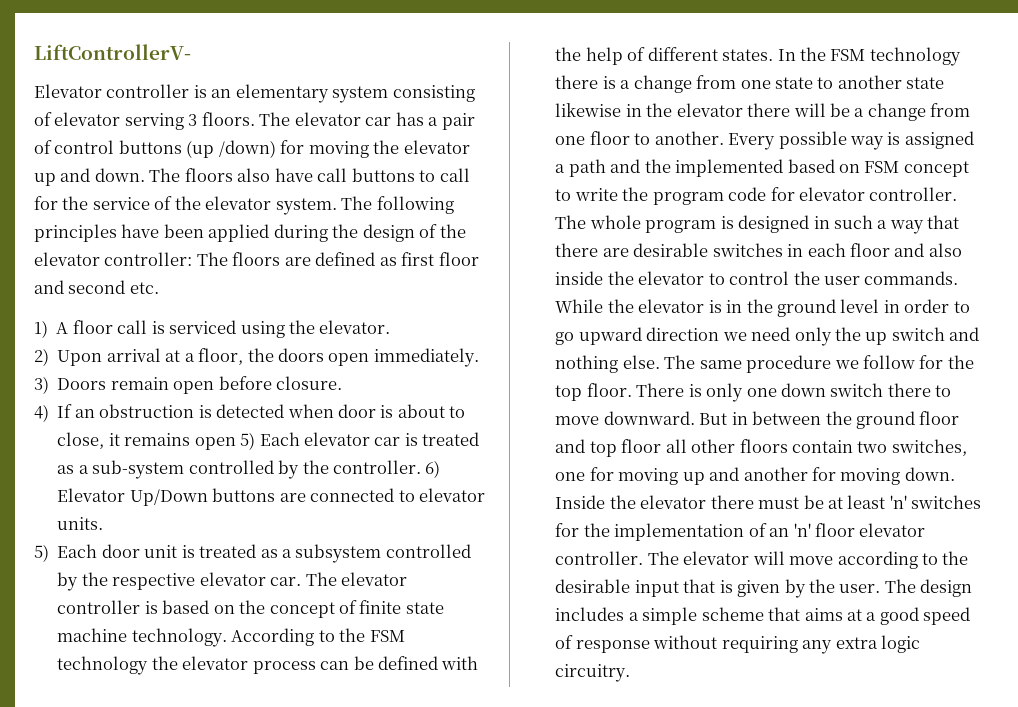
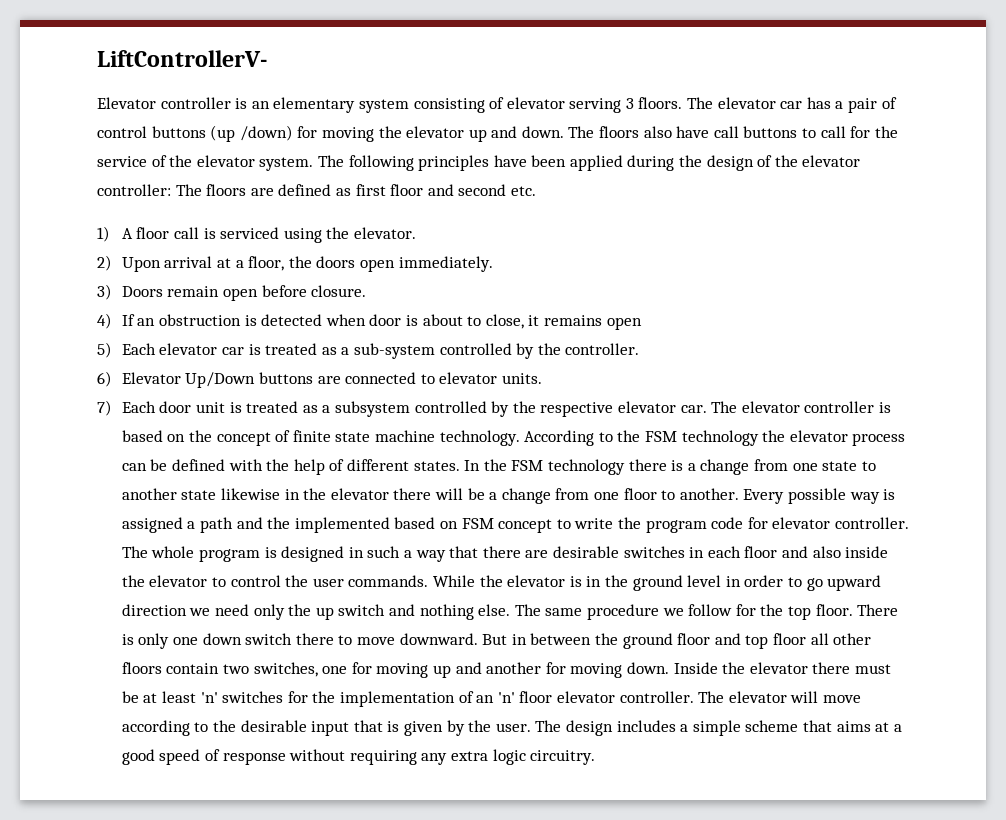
(236, 443) none -> (642, 323) //
(421, 467) none -> (640, 349) //
[34,544,49,562] 5) -> [97,400,112,416] 7)

